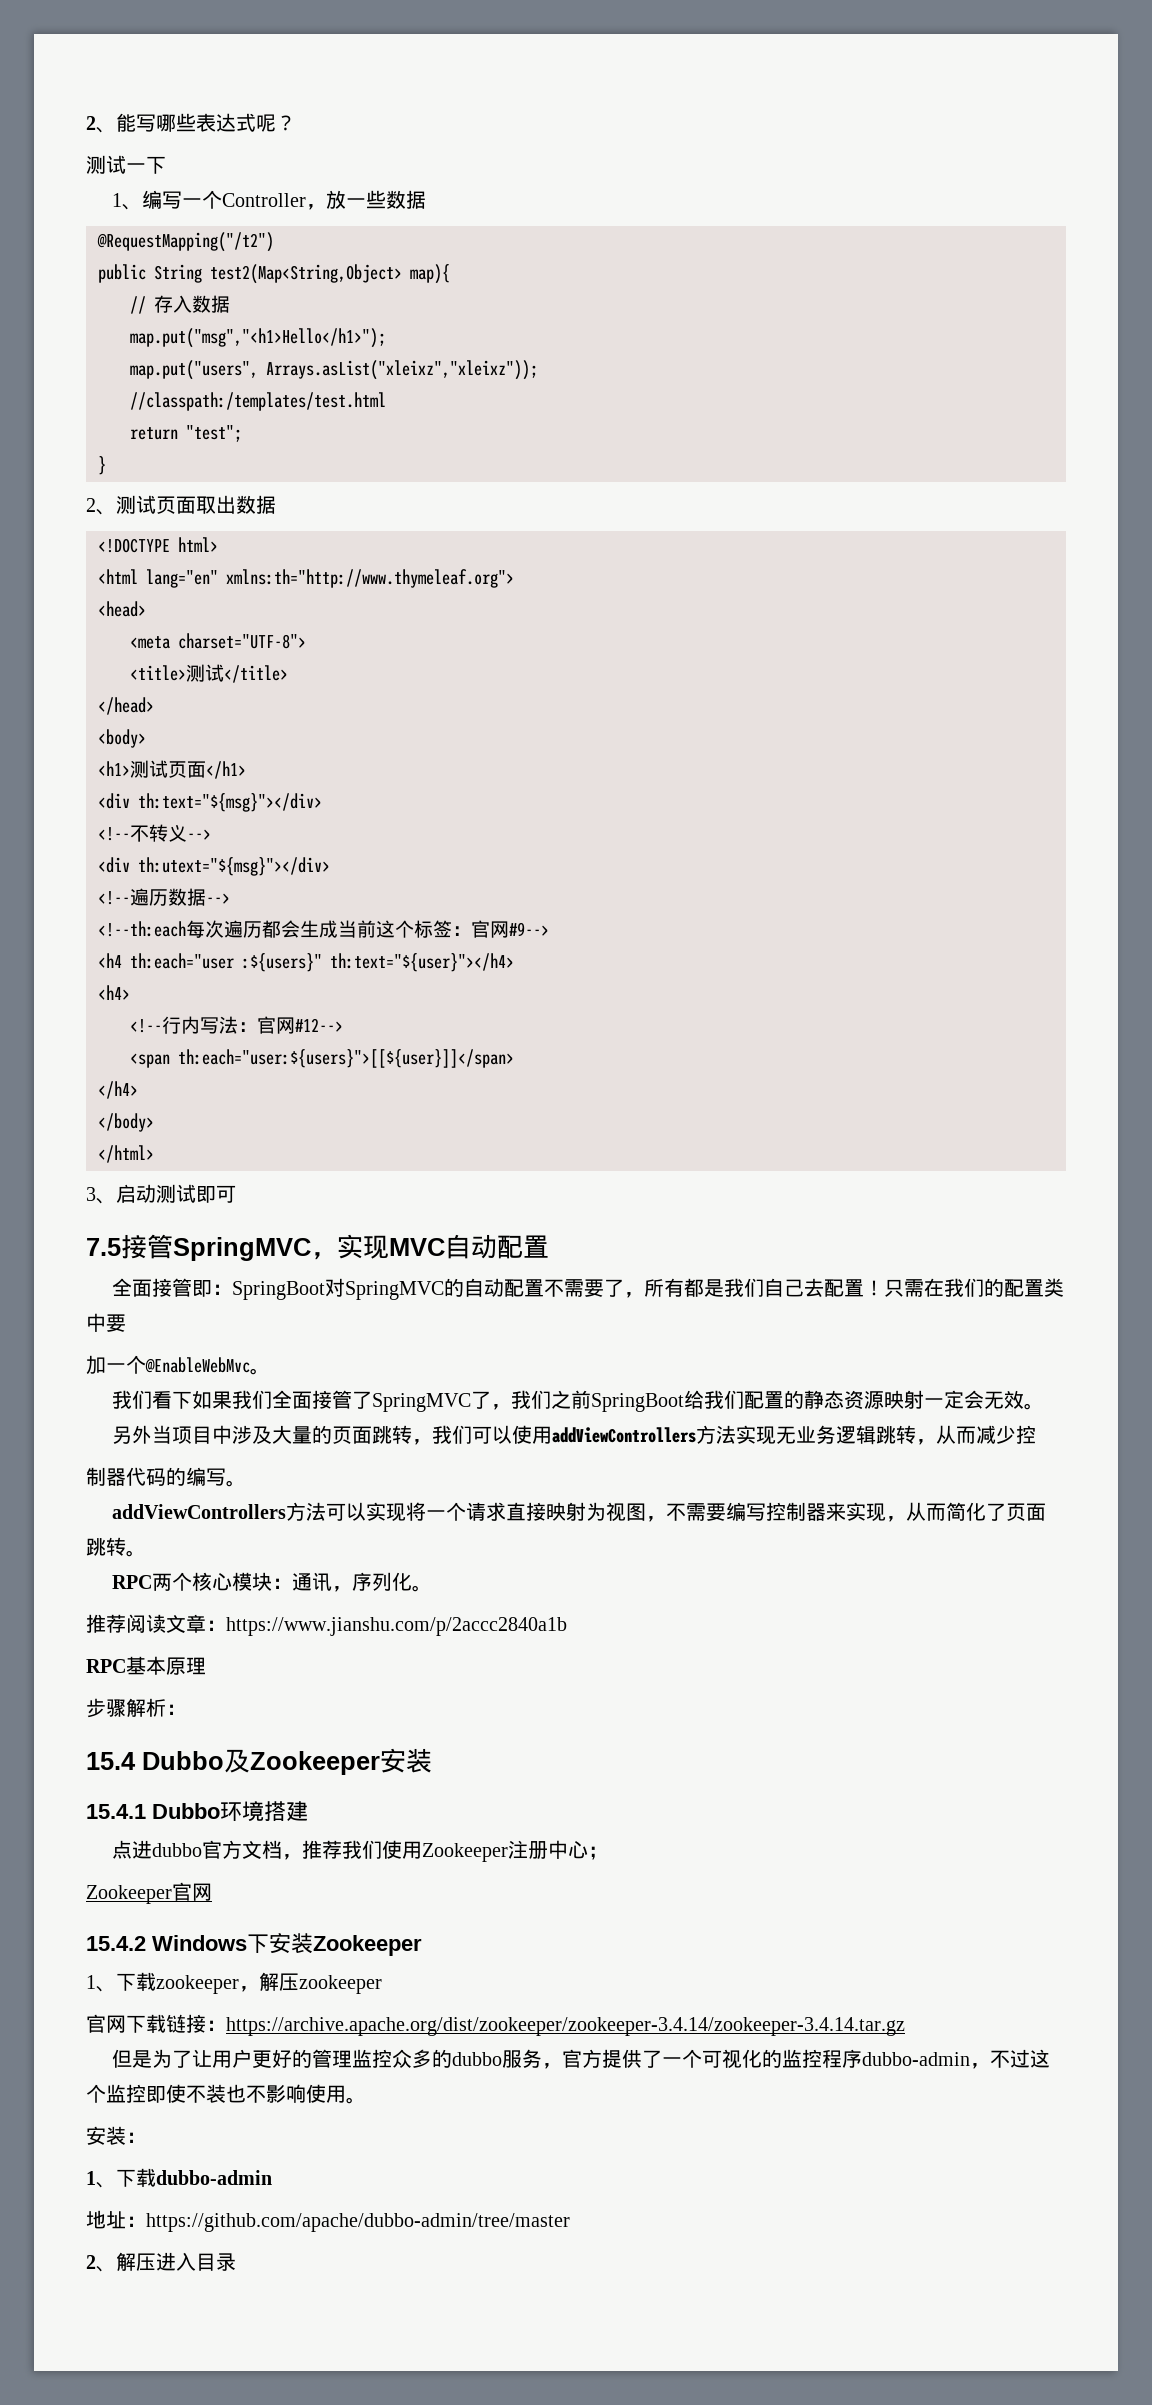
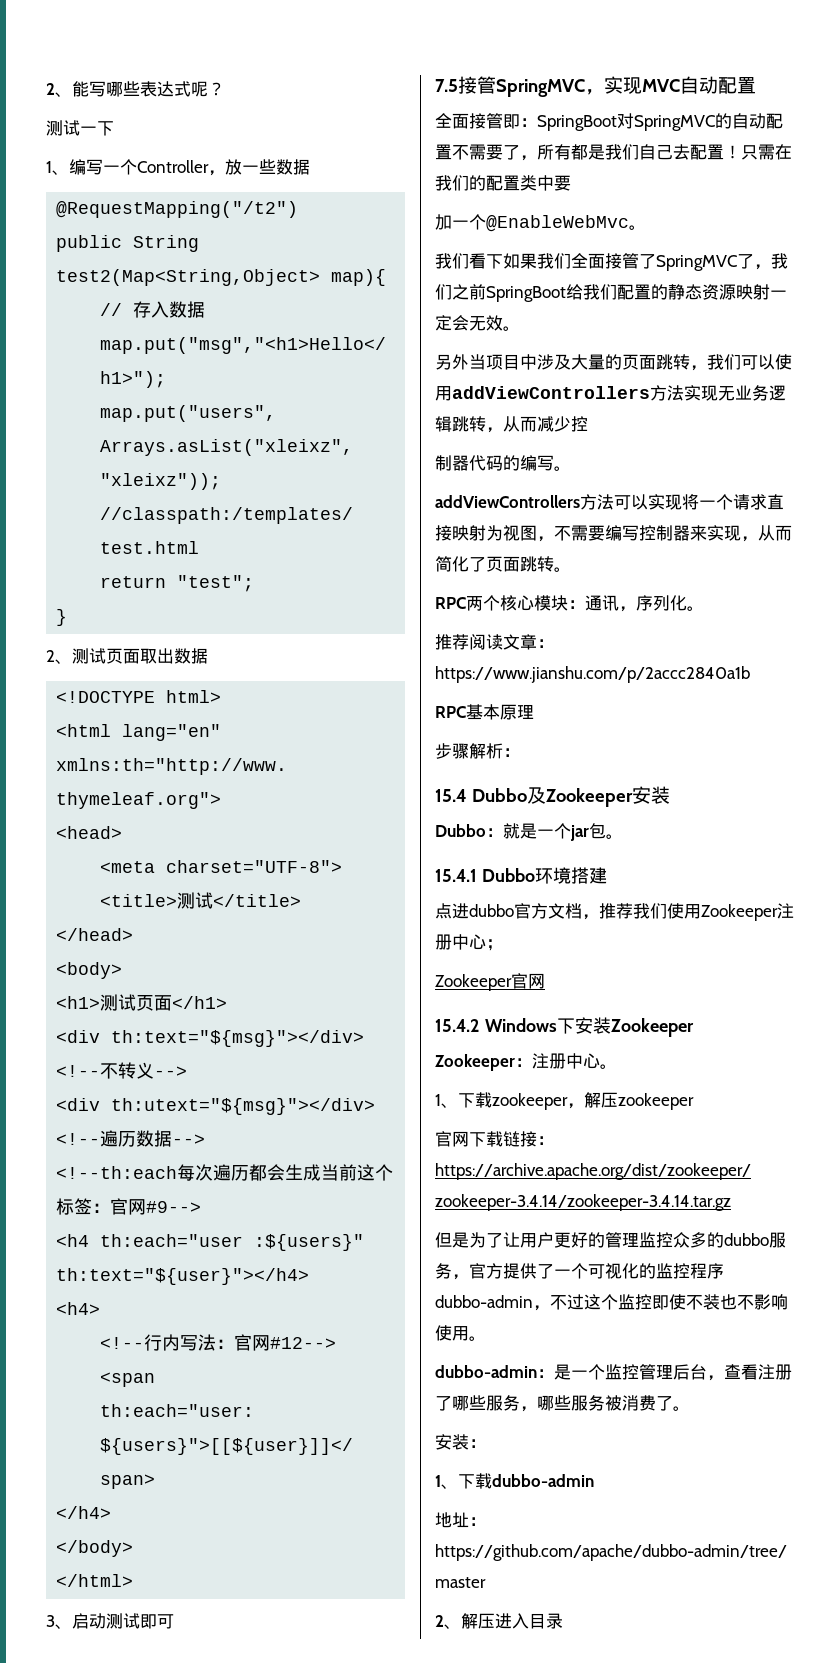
(432, 1760) none -> [435,823,623,841] // Dubbo：就是一个jar包。
(422, 1945) none -> [435,1053,617,1071] // Zookeeper：注册中心。
(366, 2100) none -> [435,1364,792,1381] [435,1395,690,1412] // dubbo-admin：是一个监控管理后台，查看注册了哪些服务，哪些服务被消费了。

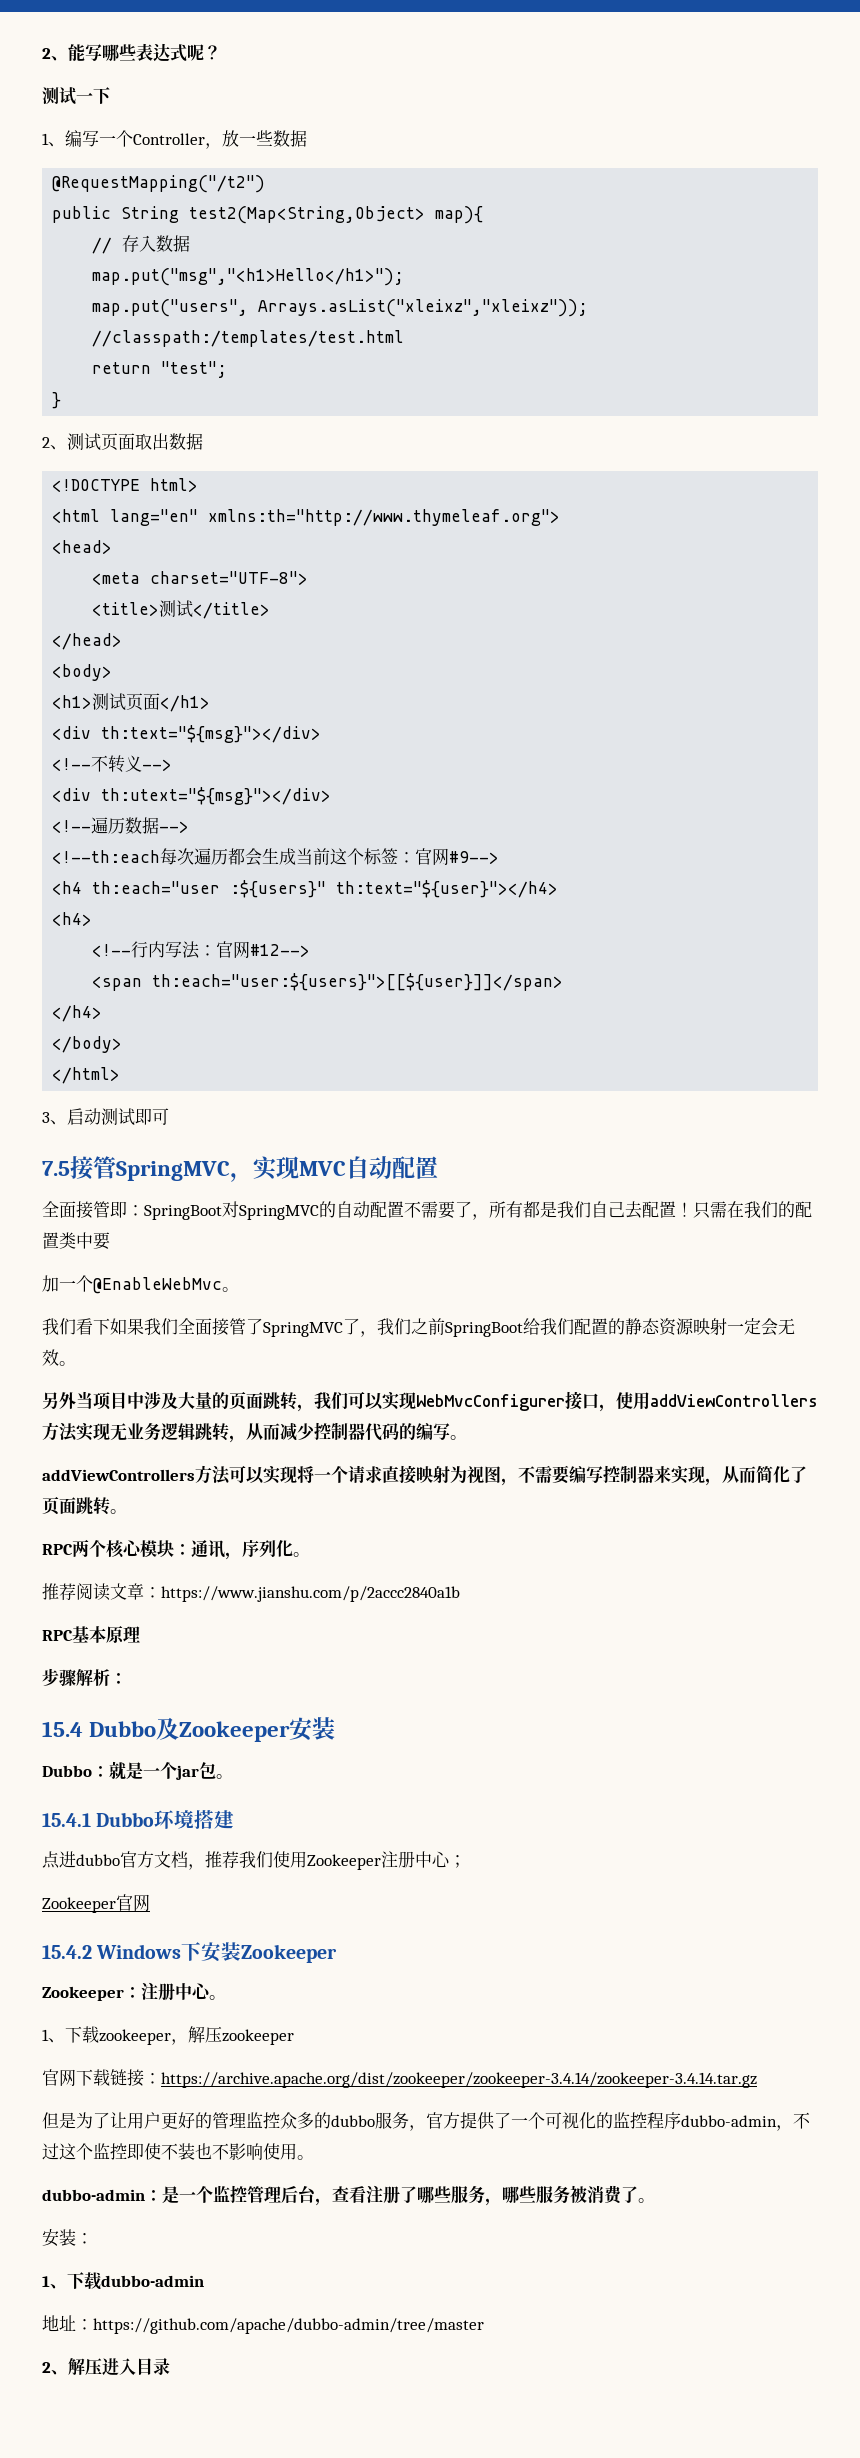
(775, 362) none -> [382,1391,616,1412] 实现WebMvcConfigurer接口，
(588, 424) // -> (331, 1431) none

